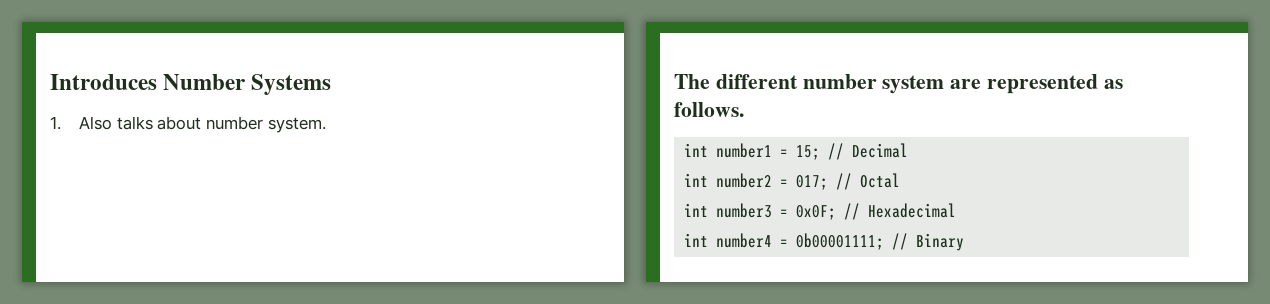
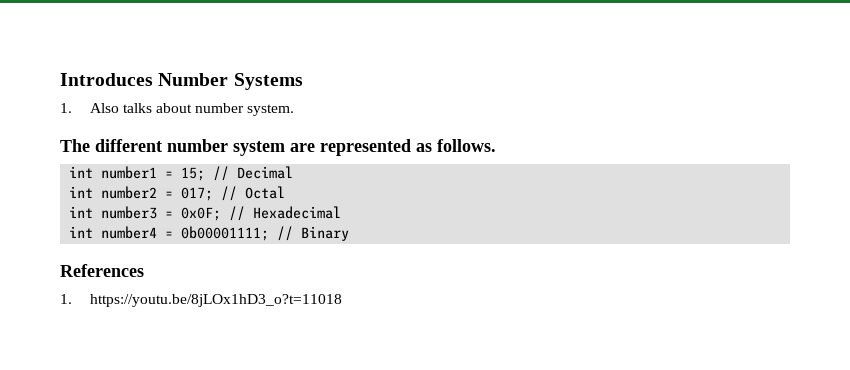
(965, 242) none -> [60,264,144,277] [60,294,342,307] // References // 1. https://youtu.be/8jLOx1hD3_o?t=11018

